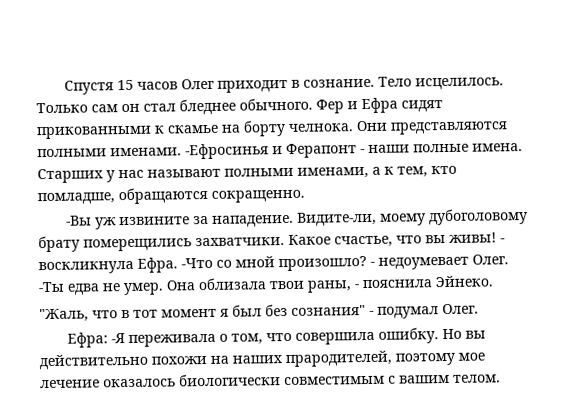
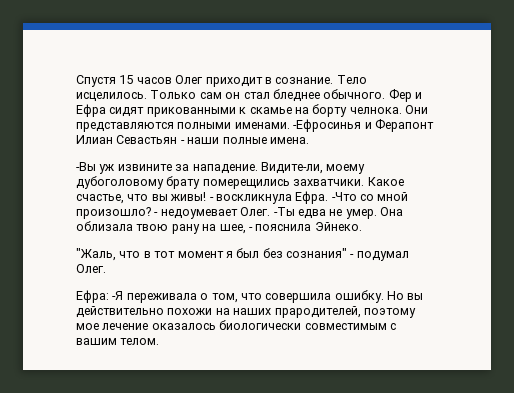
(357, 150) none -> [76,135,178,144] Илиан Севастьян
[37,165,457,184] [37,186,305,206] Старших у нас называют полными именами, а к тем, кто помладше, обращаются сокращенно. -> (309, 140) none
[269,280,352,293] твои раны, -> [136,224,246,234] твою рану на шее,

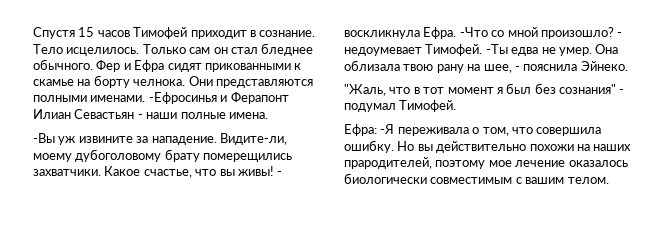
[175,75,204,84] Олег -> [133,27,188,39] Тимофей
[240,207,271,216] Олег. -> [425,44,483,56] Тимофей.
[76,264,106,273] Олег. -> [399,100,457,112] Тимофей.

